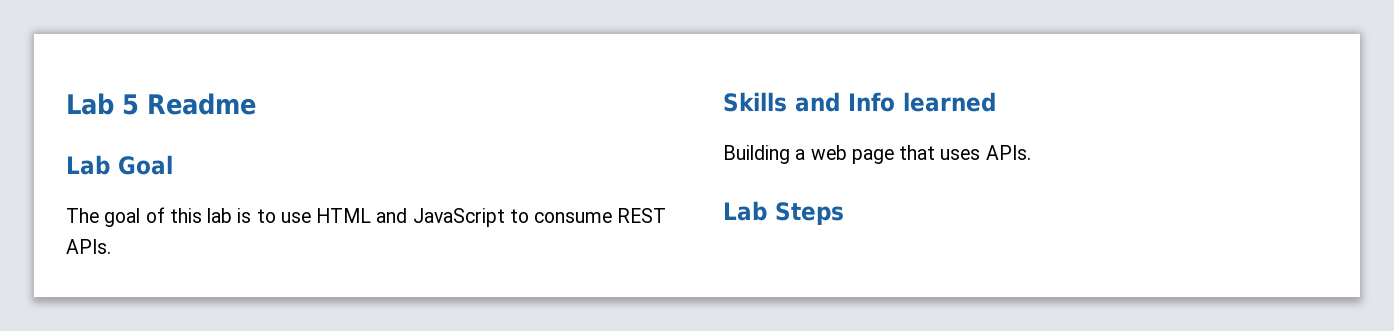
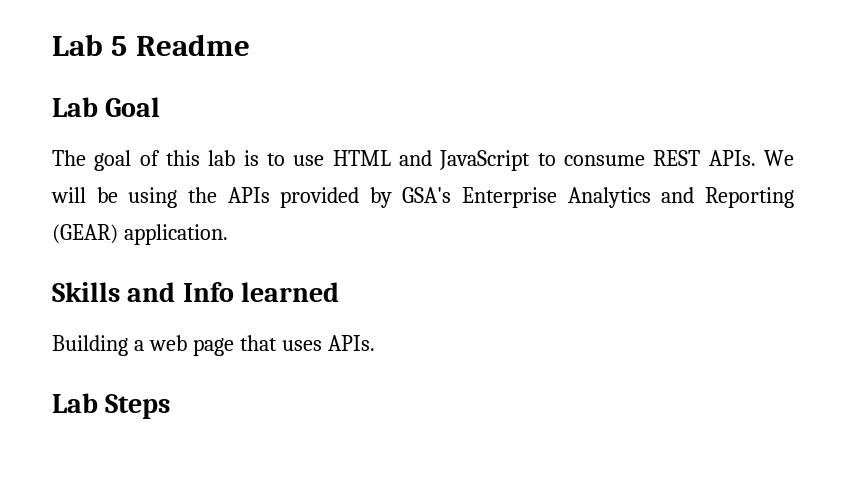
(111, 246) none -> [764,150,795,166] [51,187,794,208] [52,224,228,245] We will be using the APIs provided by GSA's Enterprise Analytics and Reporting (GEAR) application.

